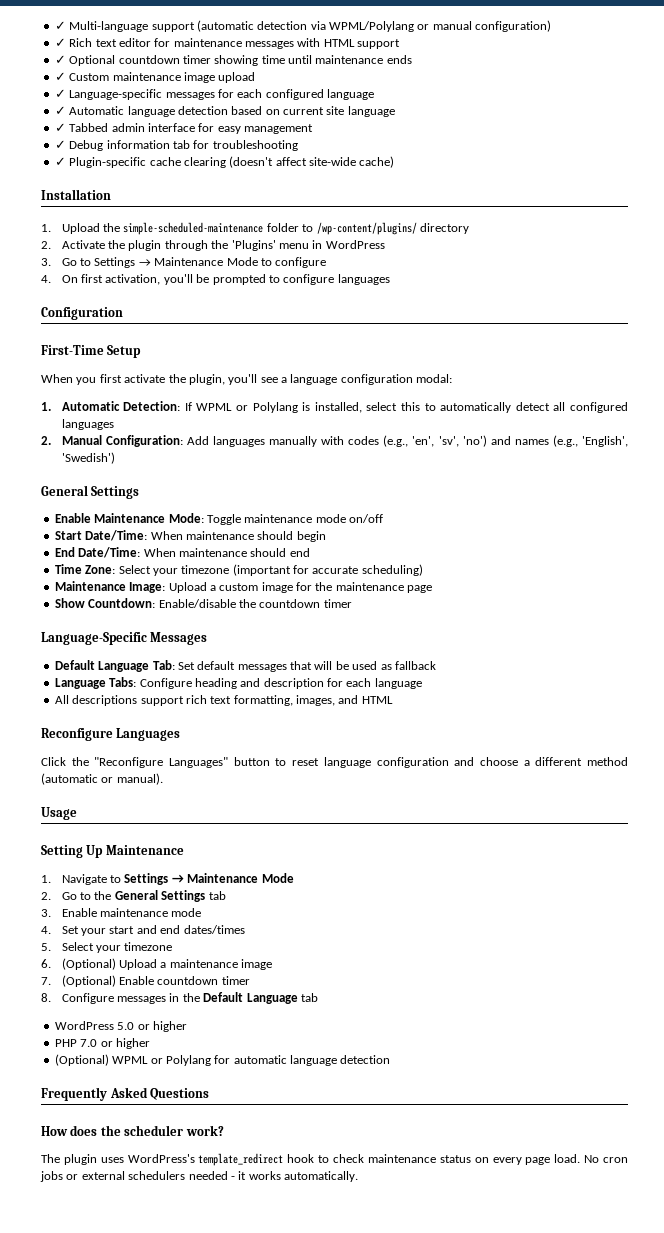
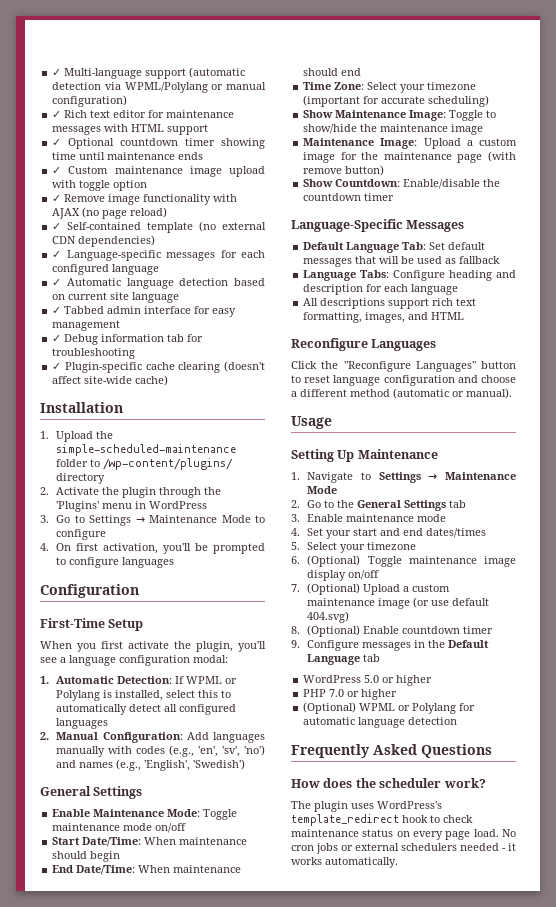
(256, 77) none -> [52,180,148,191] [52,194,238,205] [52,207,168,219] [52,221,266,233] [52,235,156,247] with toggle option // ✓ Remove image functionality with AJAX (no page reload) // ✓ Self-contained template (no external CDN dependencies)
(423, 570) none -> [303,110,497,121] [303,124,484,135] // Show Maintenance Image: Toggle to show/hide the maintenance image
(433, 589) none -> [488,151,516,162] [303,165,385,176] (with remove button)
[119,959,273,970] [41,977,51,985] Upload a maintenance image // 7. -> [367,556,516,567] [307,570,380,581] [291,583,451,595] [307,597,490,609] [307,611,350,623] [291,626,300,634] Toggle maintenance image display on/off // 7. (Optional) Upload a custom maintenance image (or use default 404.svg) // 8.
[41,993,51,1002] 8. -> [291,640,300,648] 9.

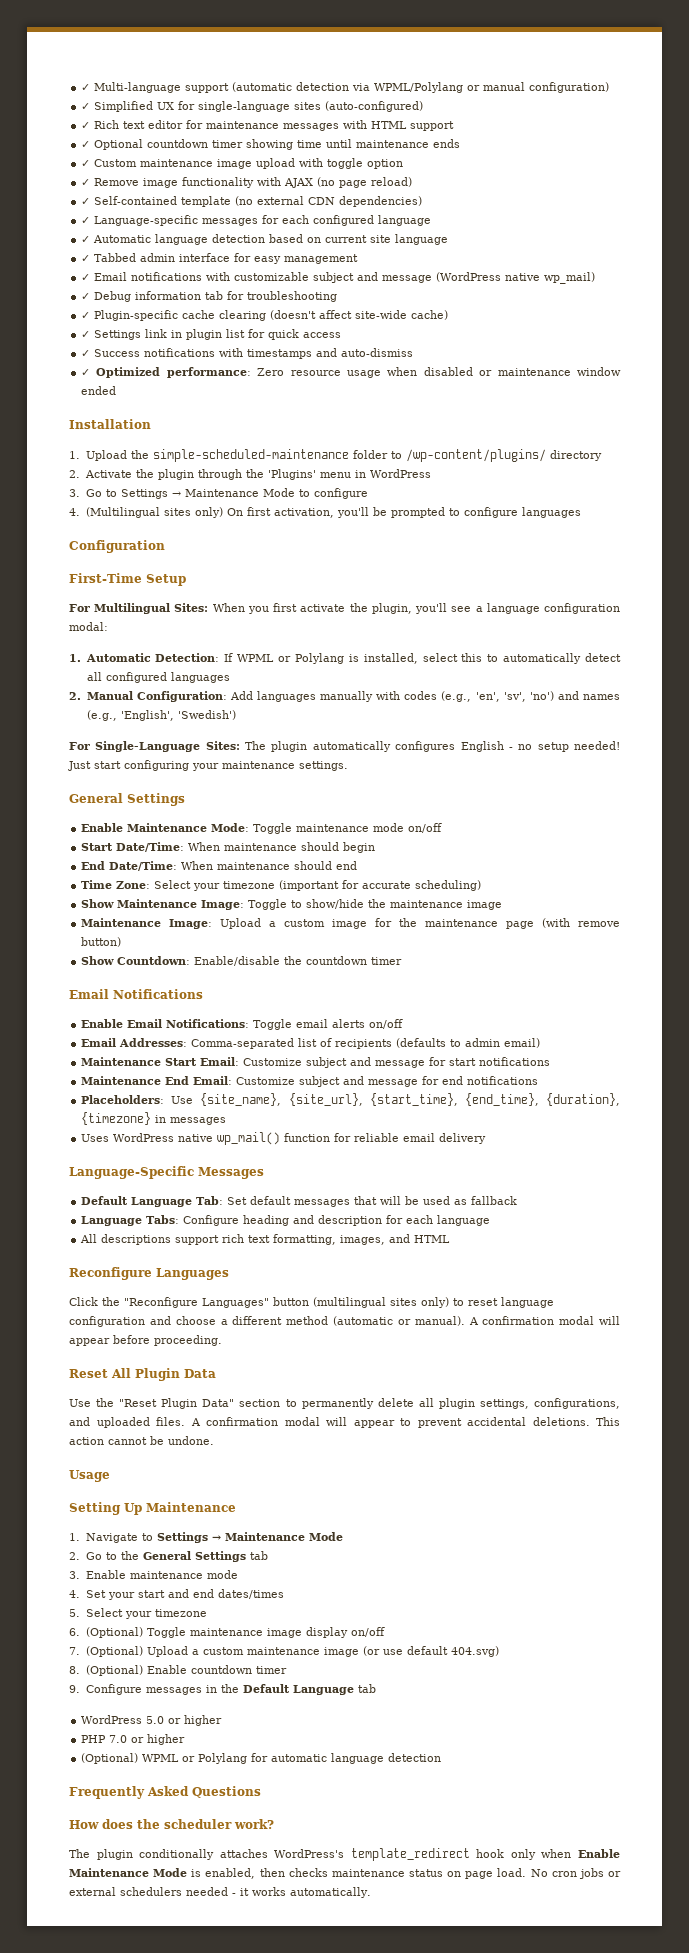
(128, 101) none -> [81,101,424,112] // ✓ Simplified UX for single-language sites (auto-configured)
(121, 325) none -> [81,272,596,284] // ✓ Email notifications with customizable subject and message (WordPress native wp_mail)
(169, 380) none -> [81,329,342,340] [81,348,414,359] [81,367,621,378] [81,386,117,395] // ✓ Settings link in plugin list for quick access // ✓ Success notifications with timestamps and auto-dismiss // ✓ Optimized performance: Zero resource usage when disabled or maintenance window ended
(49, 547) none -> [85,507,223,518] (Multilingual sites only)
(144, 625) none -> [69,603,209,614] For Multilingual Sites:
(246, 764) none -> [69,741,621,752] [68,760,348,771] // For Single-Language Sites: The plugin automatically configures English - no setup needed! Just start configuring your maintenance settings.
(395, 197) none -> [69,989,203,999] [81,1019,404,1030] [81,1038,541,1049] [81,1057,551,1068] [81,1076,539,1087] [81,1093,620,1106] [81,1112,227,1125] [81,1132,487,1145] // Email Notifications // Enable Email Notifications: Toggle email alerts on/off // Email Addresses: Comma-separated list of recipients (defaults to admin email) // Maintenance Start Email: Customize subject and message for start notifications // Maintenance End Email: Customize subject and message for end notifications // Placeholders: Use {site_name}, {site_url}, {start_time}, {end_time}, {duration}, {timezone} in messages // Uses WordPress native wp_mail() function for reliable email delivery
(516, 365) none -> [313,1297,449,1308] (multilingual sites only)
(512, 393) none -> [468,1316,620,1325] [69,1335,222,1346] [69,1368,216,1381] [69,1398,620,1409] [69,1417,620,1428] [69,1436,214,1445] A confirmation modal will appear before proceeding. // Reset All Plugin Data // Use the "Reset Plugin Data" section to permanently delete all plugin settings, configurations, and uploaded files. A confirmation modal will appear to prevent accidental deletions. This action cannot be undone.
[351,803,374,809] uses -> [139,1849,268,1860] conditionally attaches
[430,815,473,823] to check -> [510,1849,620,1860] [69,1868,328,1879] only when Enable Maintenance Mode is enabled, then checks
[413,831,443,840] every -> (462, 1874) none

